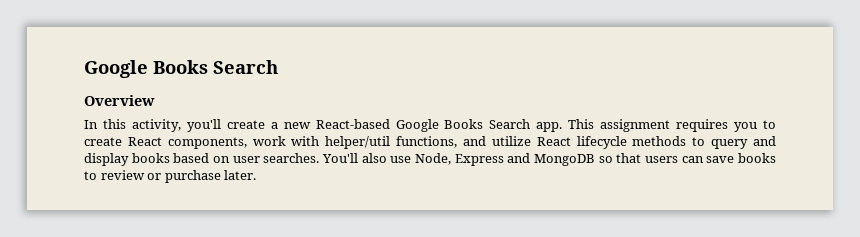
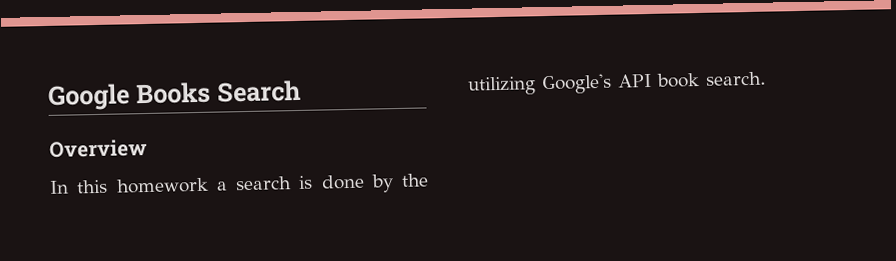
[131,119,776,132] [84,136,776,149] [84,153,776,166] [84,170,257,183] activity, you'll create a new React-based Google Books Search app. This assignment requires you to create React components, work with helper/util functions, and utilize React lifecycle methods to query and display books based on user searches. You'll also use Node, Express and MongoDB so that users can save books to review or purchase later. -> [115,173,429,194] [467,71,766,96] homework a search is done by the utilizing Google's API book search.

